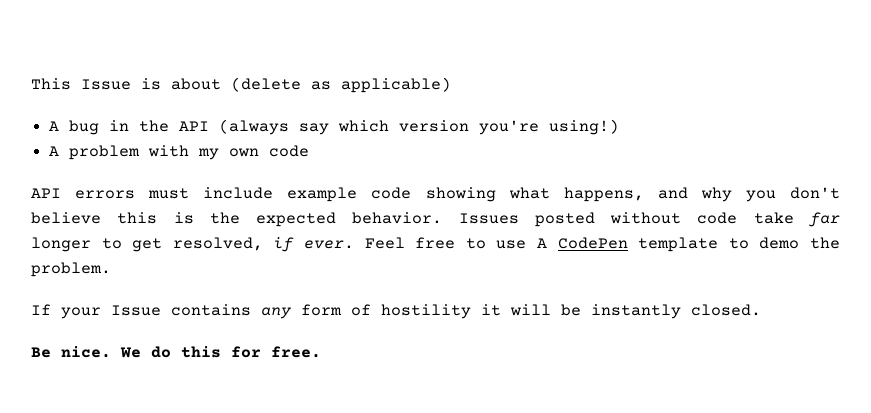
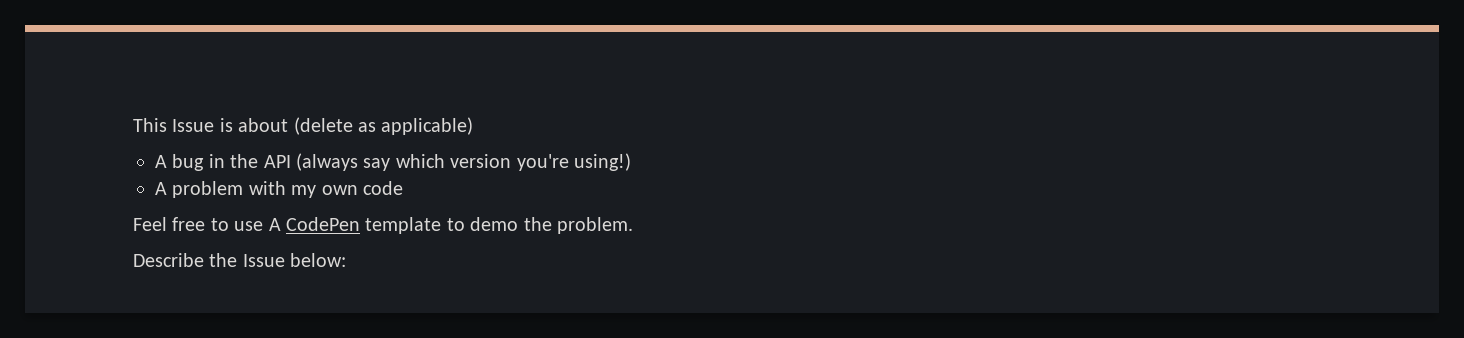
[31,187,841,202] [31,212,840,227] [31,237,354,252] API errors must include example code showing what happens, and why you don't believe this is the expected behavior. Issues posted without code take far longer to get resolved, if ever. -> (403, 188) none
[31,304,761,319] [31,346,321,358] If your Issue contains any form of hostility it will be instantly closed. // Be nice. We do this for free. -> [133,253,347,267] Describe the Issue below:

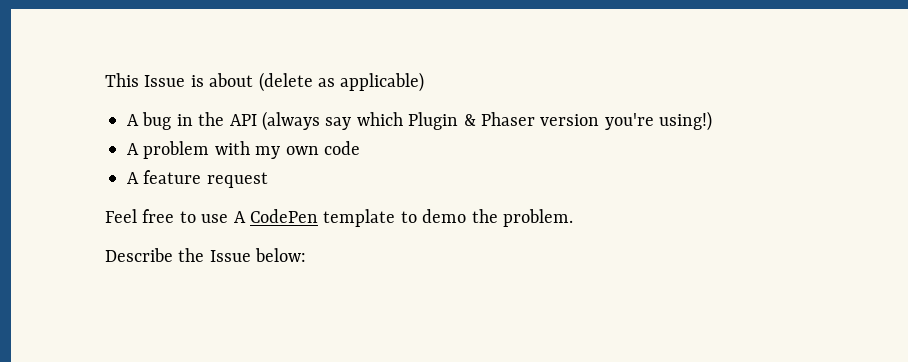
(445, 161) none -> [408,112,535,130] Plugin & Phaser
(403, 188) none -> [127,170,268,188] // A feature request

